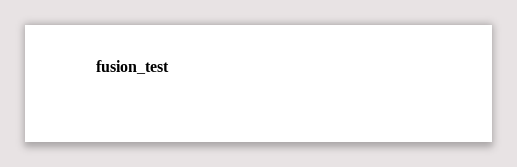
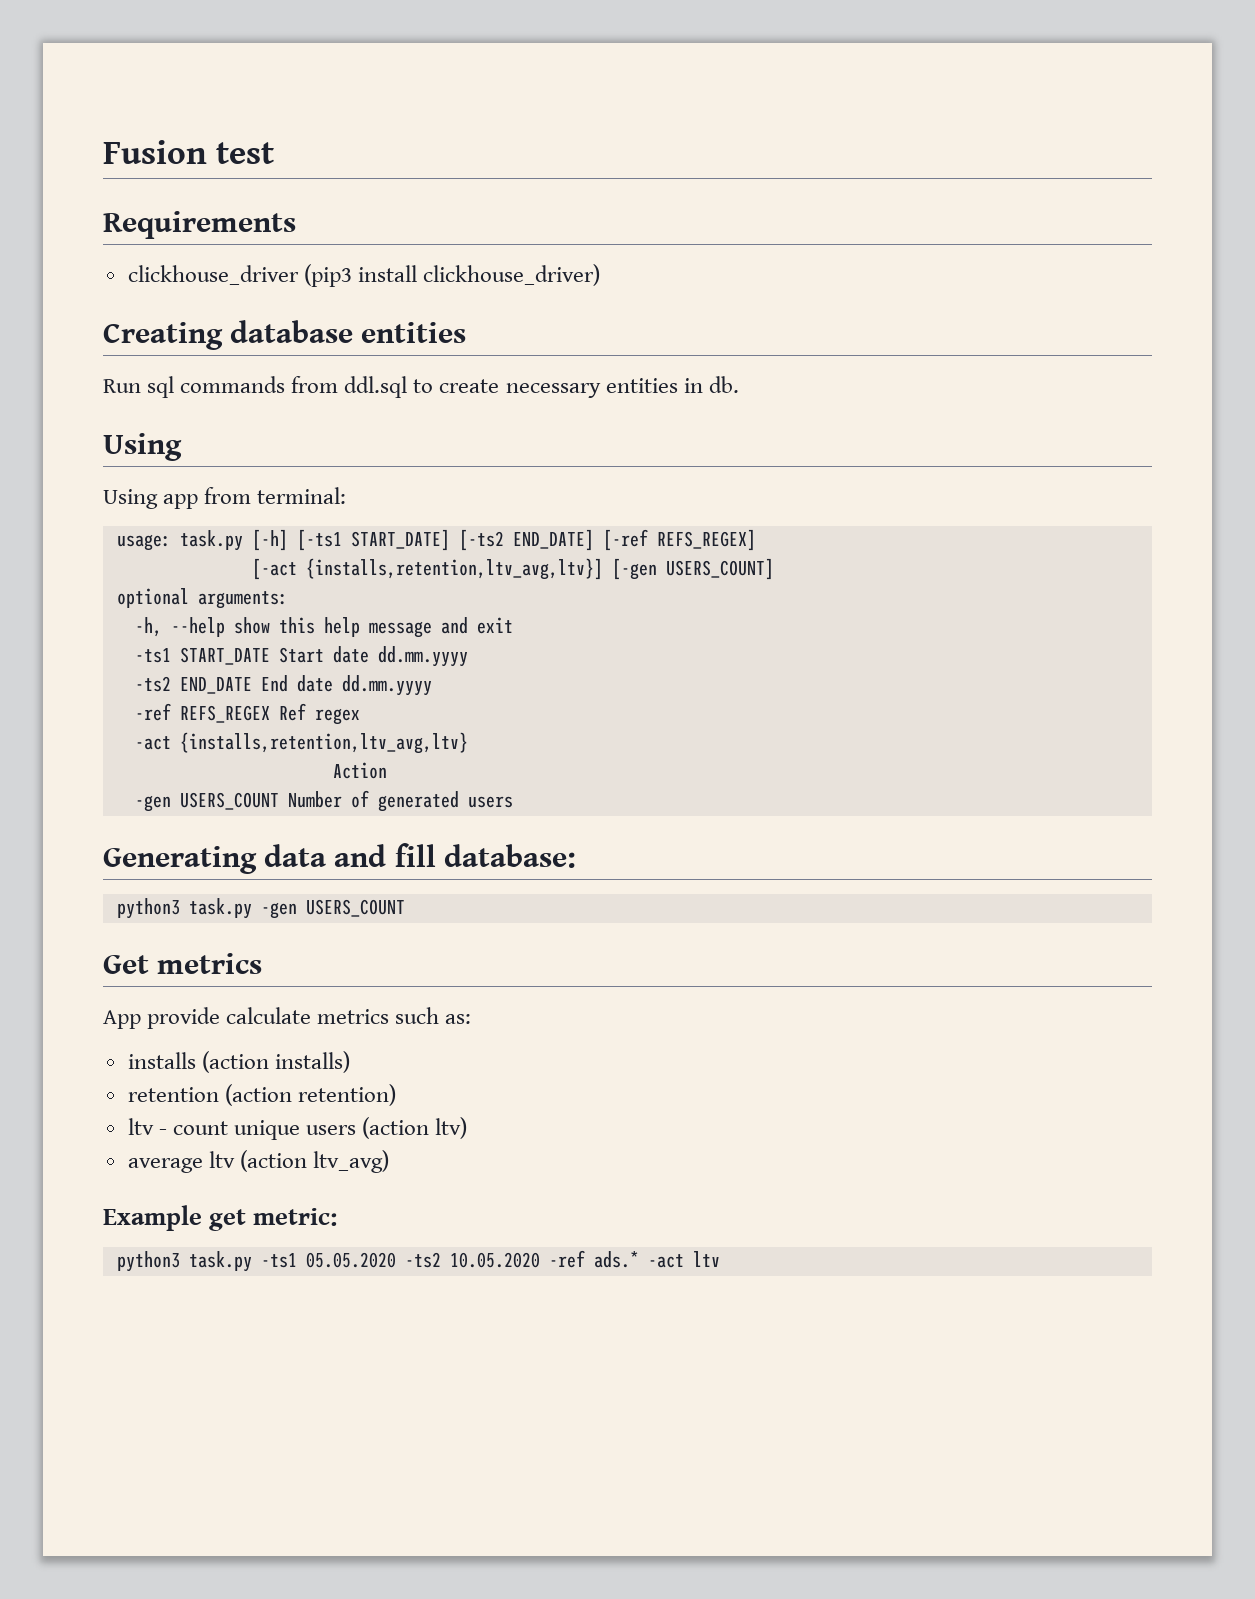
[96,60,169,74] fusion_test -> [103,140,275,164] [103,211,296,239] [127,264,600,287] [103,320,467,350] [103,376,739,398] [103,433,182,461] [103,487,347,509] [116,529,756,551] [251,558,774,580] [116,588,288,609] [134,617,513,638] [134,646,468,667] [134,675,432,696] [134,703,360,725] [134,732,468,754] [332,762,387,779] [134,790,513,812] [103,843,576,874] [116,898,405,919] [103,953,263,974] [103,1007,472,1029] [127,1051,350,1073] [127,1084,396,1106] [127,1117,468,1140] [127,1150,389,1173] [103,1205,338,1231] [116,1250,720,1272] Fusion test // Requirements // clickhouse_driver (pip3 install clickhouse_driver) // Creating database entities // Run sql commands from ddl.sql to create necessary entities in db. // Using // Using app from terminal: // usage: task.py [-h] [-ts1 START_DATE] [-ts2 END_DATE] [-ref REFS_REGEX] // [-act {installs,retention,ltv_avg,ltv}] [-gen USERS_COUNT] // optional arguments: // -h, --help show this help message and exit // -ts1 START_DATE Start date dd.mm.yyyy // -ts2 END_DATE End date dd.mm.yyyy // -ref REFS_REGEX Ref regex // -act {installs,retention,ltv_avg,ltv} // Action // -gen USERS_COUNT Number of generated users // Generating data and fill database: // python3 task.py -gen USERS_COUNT // Get metrics // App provide calculate metrics such as: // installs (action installs) // retention (action retention) // ltv - count unique users (action ltv) // average ltv (action ltv_avg) // Example get metric: // python3 task.py -ts1 05.05.2020 -ts2 10.05.2020 -ref ads.* -act ltv

